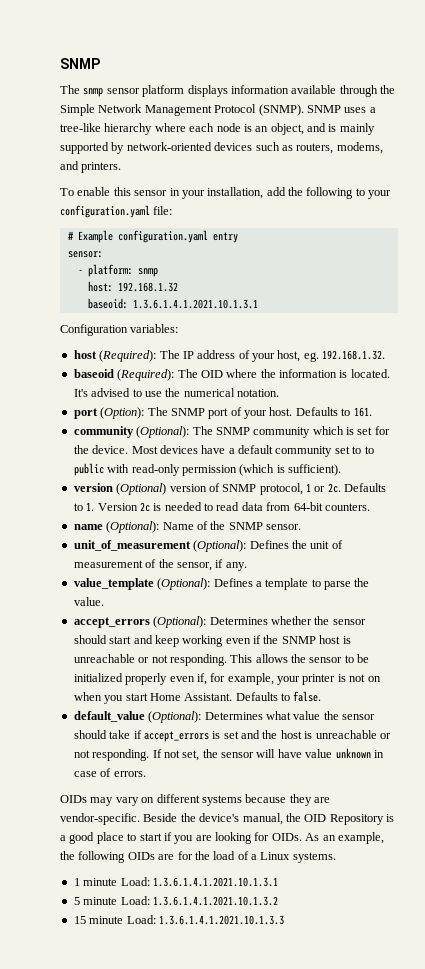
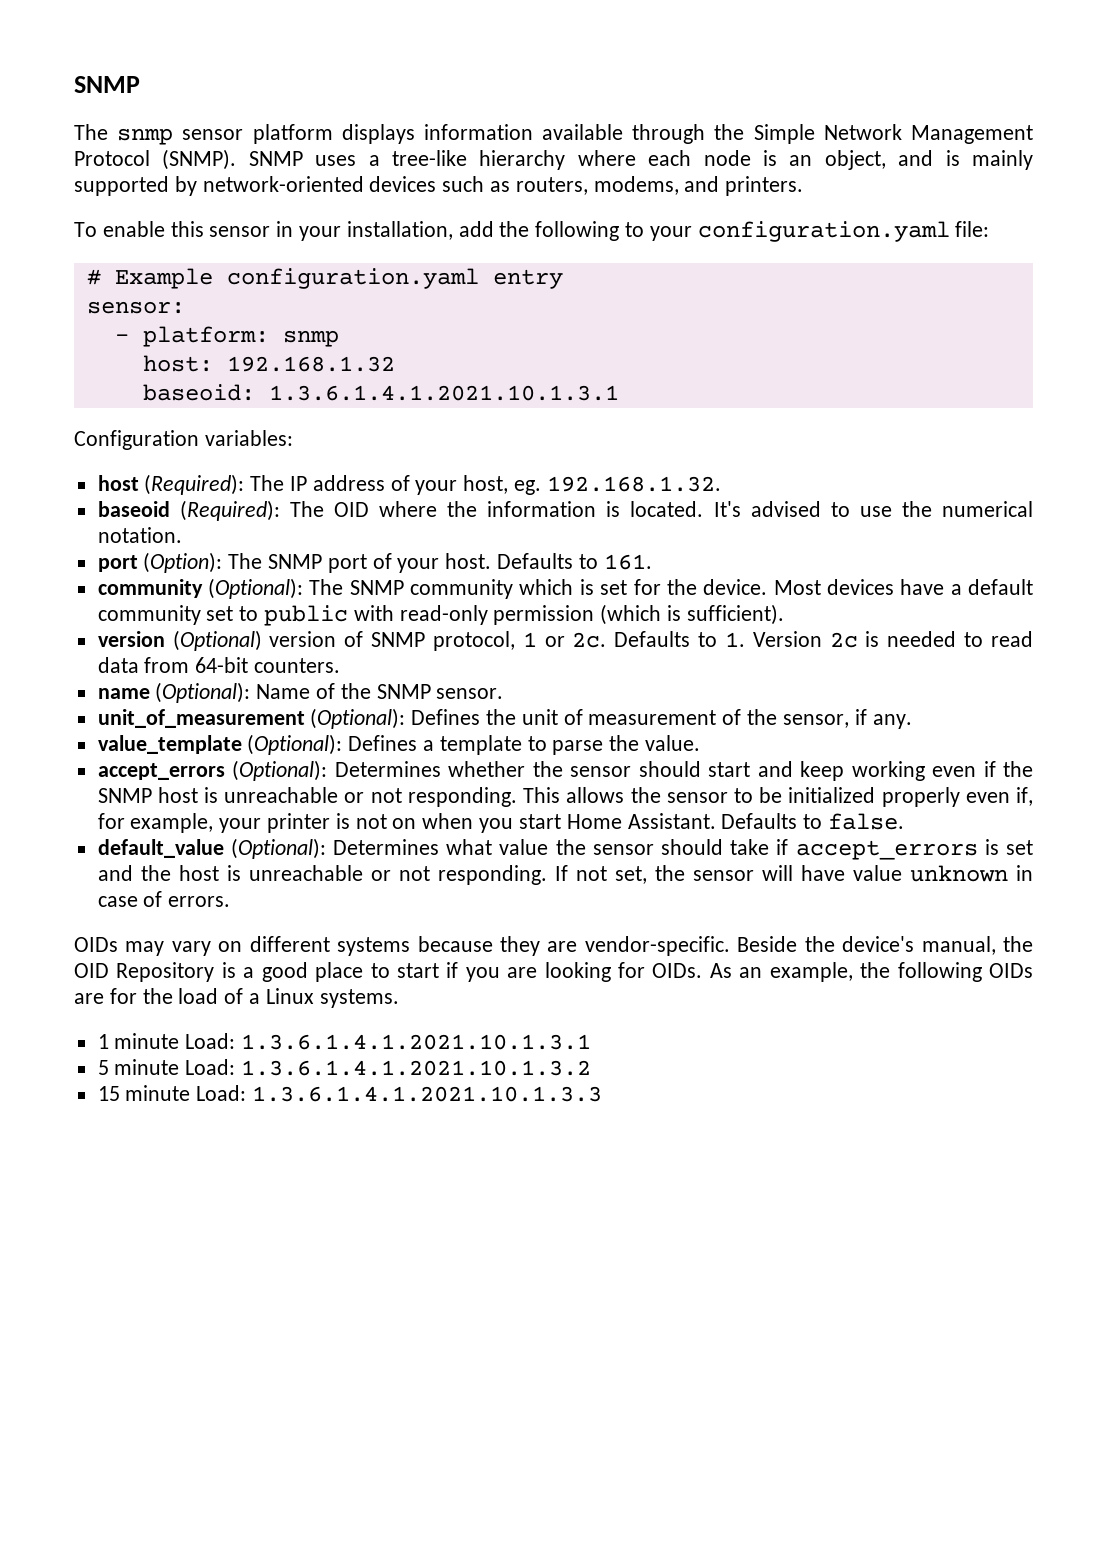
[364,446,374,454] to -> (259, 613) none

